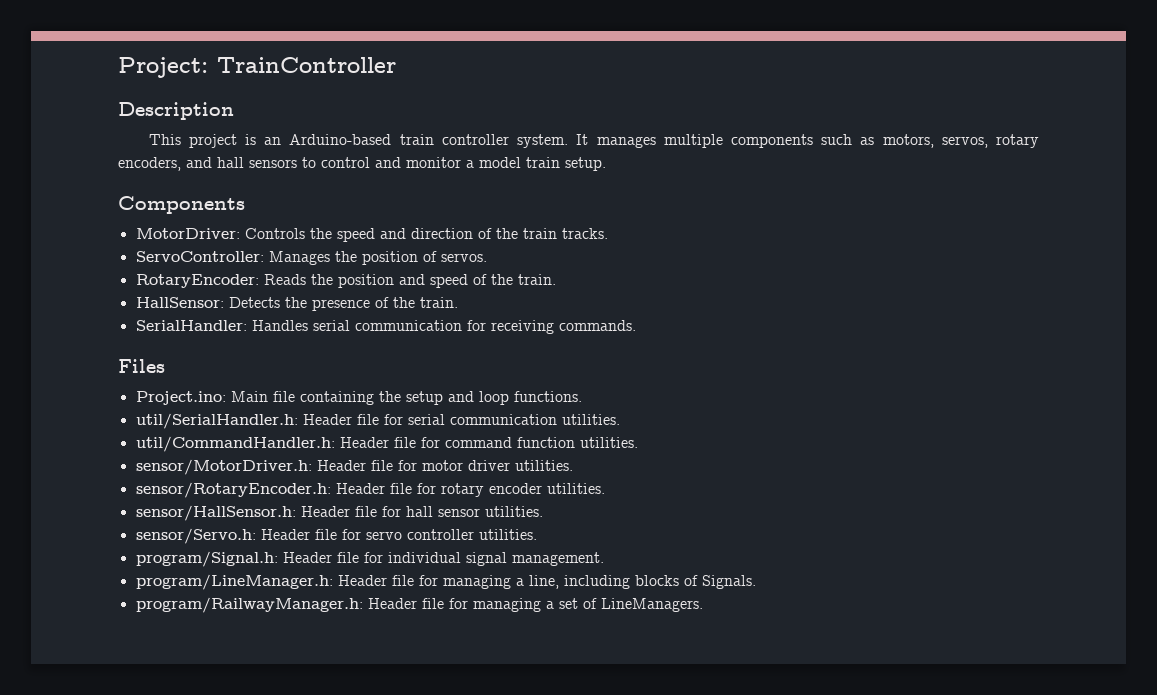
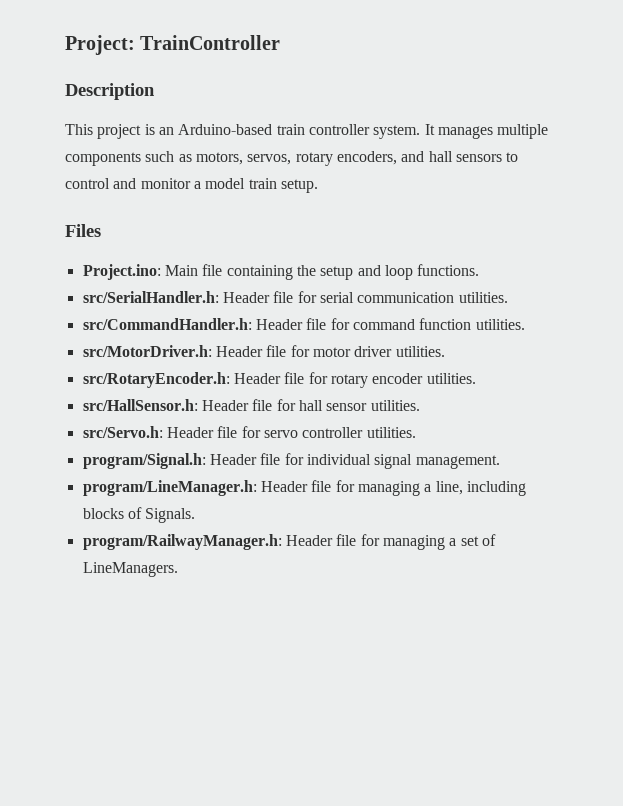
[118,196,245,214] [135,228,608,242] [135,251,487,265] [135,274,556,288] [135,297,458,311] [135,320,636,334] // Components // MotorDriver: Controls the speed and direction of the train tracks. // ServoController: Manages the position of servos. // RotaryEncoder: Reads the position and speed of the train. // HallSensor: Detects the presence of the train. // SerialHandler: Handles serial communication for receiving commands. -> (318, 186) none
[135,413,298,429] util/SerialHandler.h: -> [82,291,219,303] src/SerialHandler.h:
[135,436,335,452] util/CommandHandler.h: -> [82,318,252,330] src/CommandHandler.h:
[135,459,312,475] sensor/MotorDriver.h: -> [82,345,212,357] src/MotorDriver.h:
[135,482,331,498] sensor/RotaryEncoder.h: -> [82,372,230,388] src/RotaryEncoder.h:
[135,505,296,521] sensor/HallSensor.h: -> [82,399,198,411] src/HallSensor.h:
[135,528,256,544] sensor/Servo.h: -> [82,426,163,438] src/Servo.h:

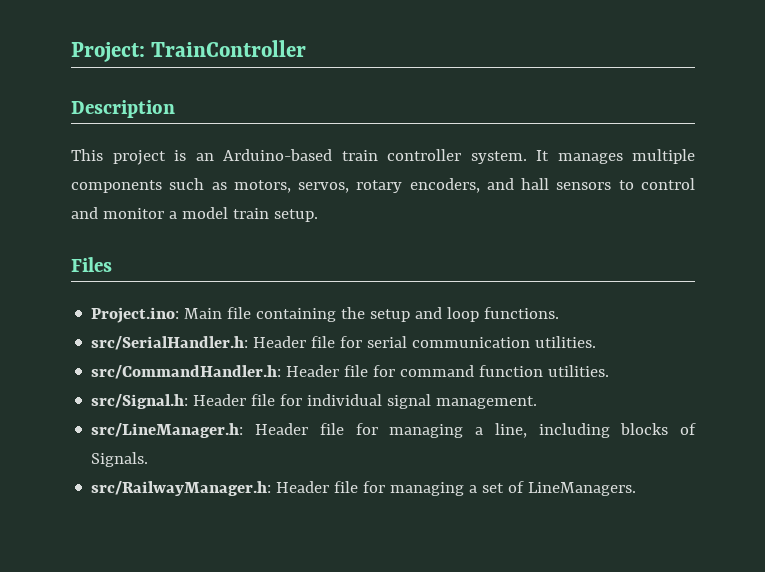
[82,345,445,357] [82,372,476,388] [82,399,420,411] [82,426,416,438] [82,453,206,469] src/MotorDriver.h: Header file for motor driver utilities. // src/RotaryEncoder.h: Header file for rotary encoder utilities. // src/HallSensor.h: Header file for hall sensor utilities. // src/Servo.h: Header file for servo controller utilities. // program/Signal.h: -> [91,394,189,409] src/Signal.h:
[82,480,257,496] program/LineManager.h: -> [91,423,244,438] src/LineManager.h:
[82,534,282,550] program/RailwayManager.h: -> [91,481,272,496] src/RailwayManager.h:

